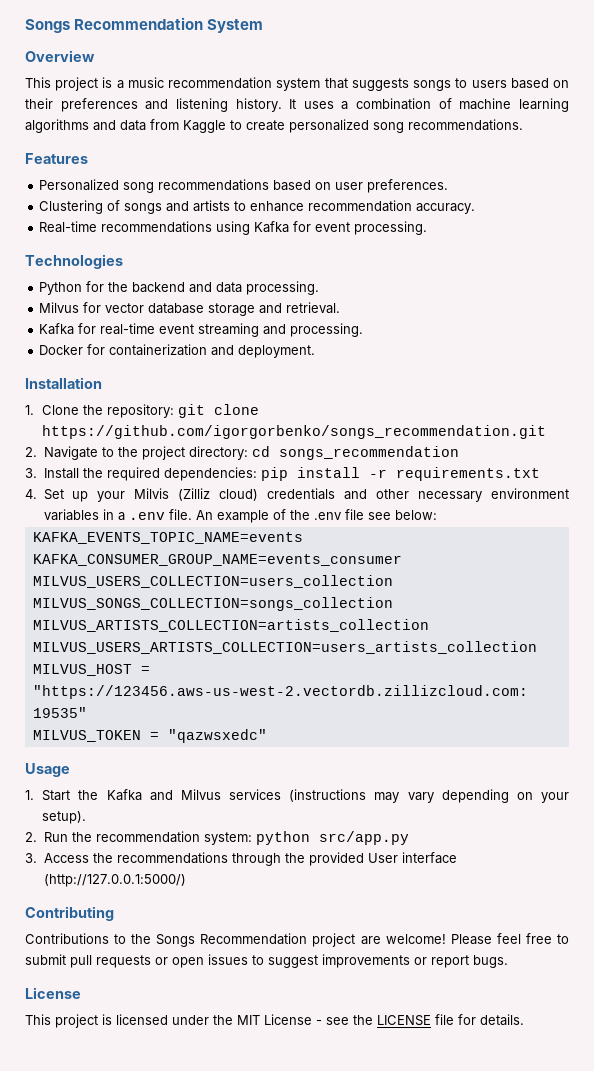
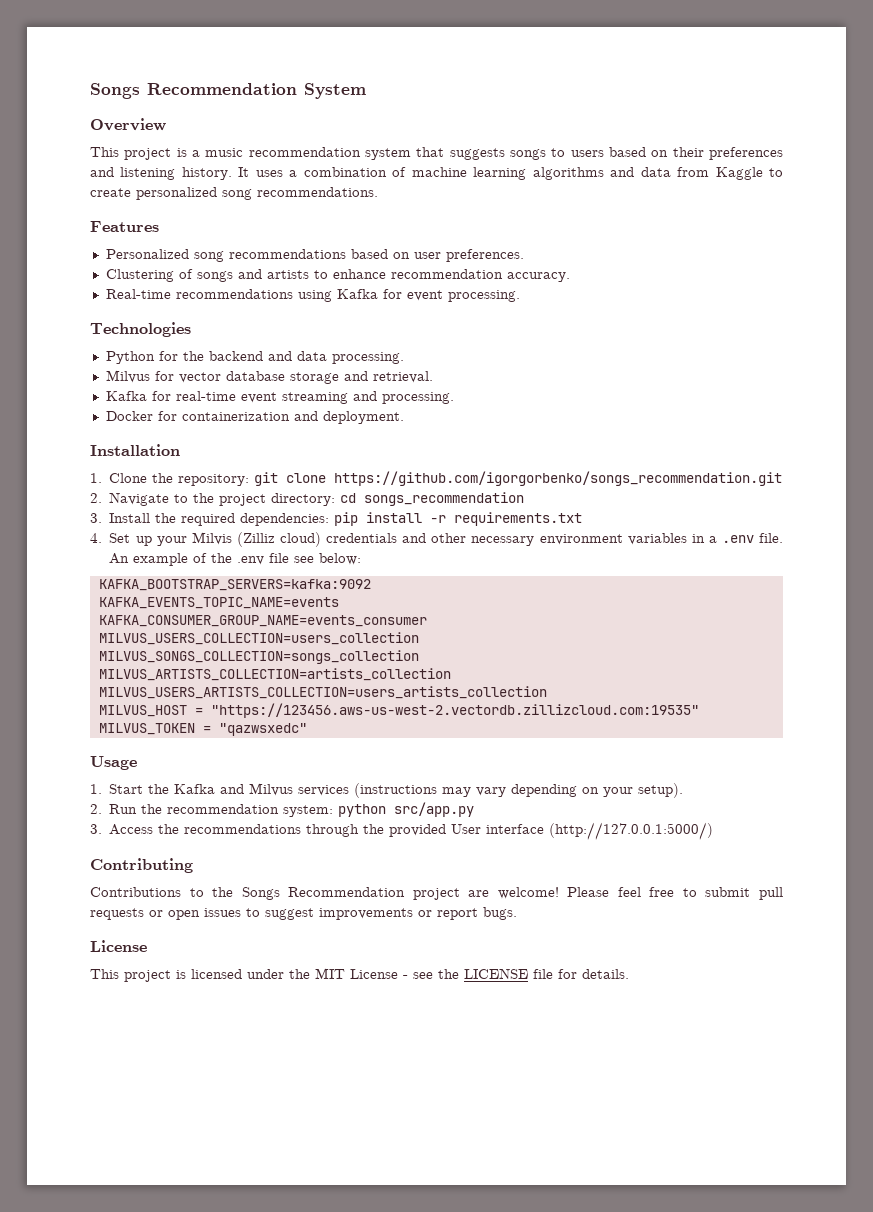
(437, 515) none -> [98,579,371,591] // KAFKA_BOOTSTRAP_SERVERS=kafka:9092

